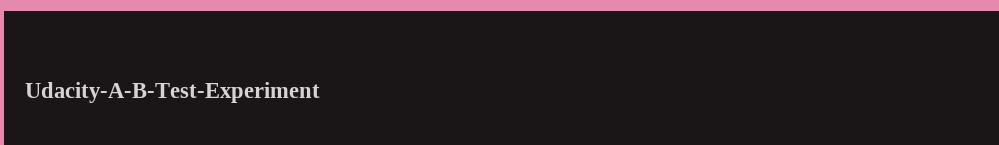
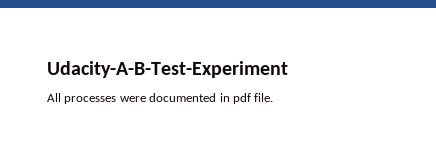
(320, 92) none -> [47,93,274,104] // All processes were documented in pdf file.

